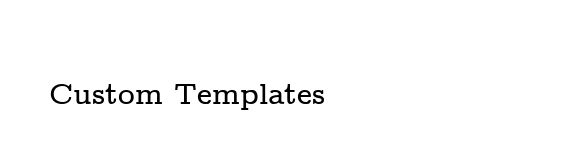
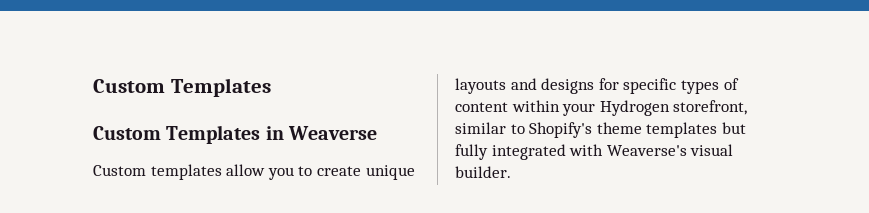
[49,84,325,110] Custom Templates -> [93,78,271,97] [93,125,377,144] [93,164,415,180] [455,78,739,94] [455,100,748,116] [455,122,746,138] [455,144,734,160] [455,166,511,178] Custom Templates // Custom Templates in Weaverse // Custom templates allow you to create unique layouts and designs for specific types of content within your Hydrogen storefront, similar to Shopify's theme templates but fully integrated with Weaverse's visual builder.

